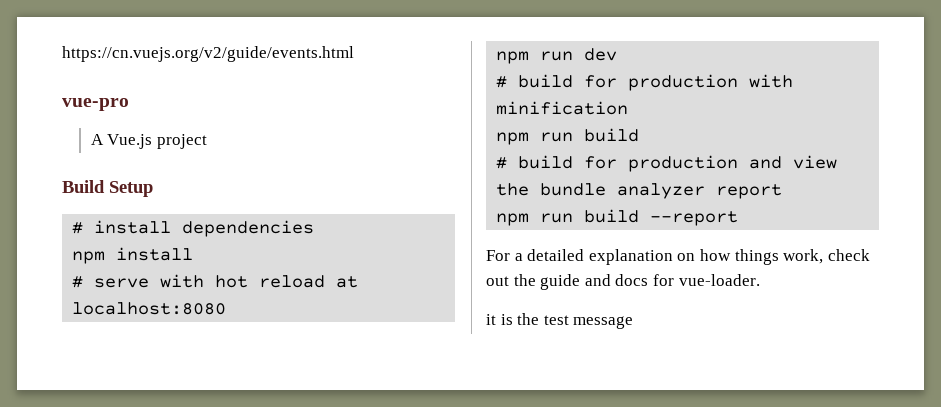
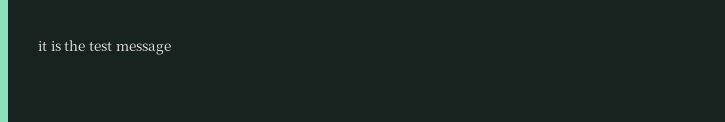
[62,46,354,62] [62,98,129,111] [90,134,207,149] [62,180,153,197] [72,220,315,237] [72,247,194,264] [72,274,359,288] [72,302,227,315] [496,48,618,64] [496,74,794,91] [496,101,629,115] [496,128,640,145] [496,155,838,172] [496,183,783,199] [496,209,739,226] [486,249,870,265] [486,274,760,290] https://cn.vuejs.org/v2/guide/events.html // vue-pro // A Vue.js project // Build Setup // # install dependencies // npm install // # serve with hot reload at localhost:8080 // npm run dev // # build for production with minification // npm run build // # build for production and view the bundle analyzer report // npm run build --report // For a detailed explanation on how things work, check out the guide and docs for vue-loader. // -> (38, 46) none

